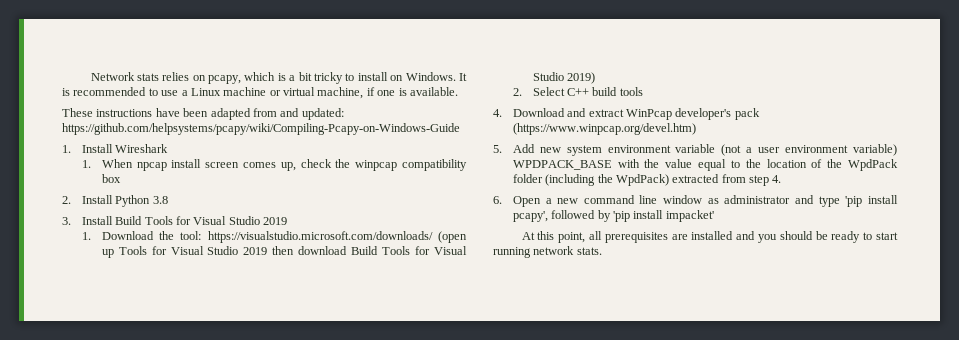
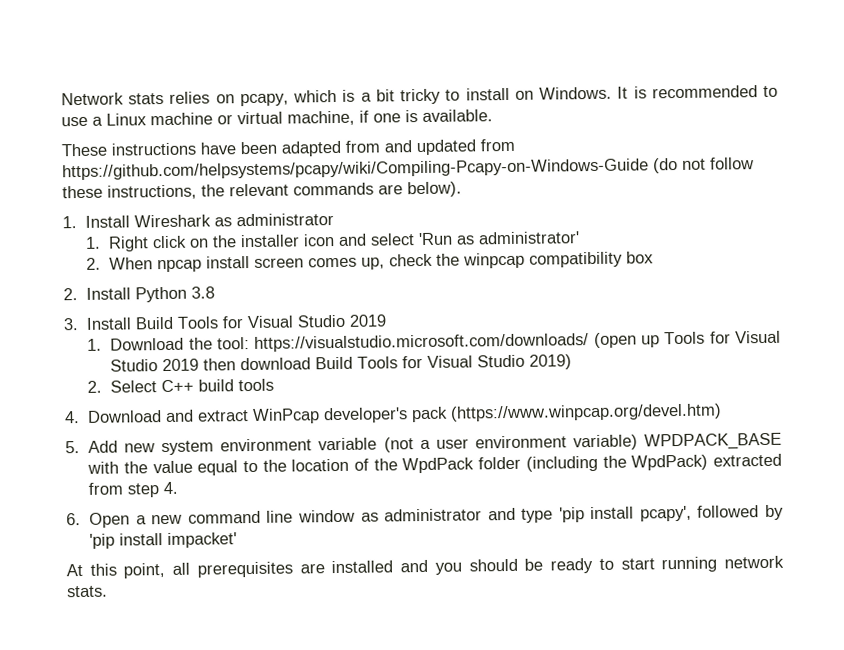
[301,108,344,120] updated: -> [416,138,515,156] updated from
[62,144,169,153] [81,160,91,168] // 1. Install Wireshark // 1. -> [653,157,754,174] [62,181,462,200] [62,213,335,229] [85,231,581,252] [86,257,102,270] (do not follow these instructions, the relevant commands are below). // 1. Install Wireshark as administrator // 1. Right click on the installer icon and select 'Run as administrator' // 2.

